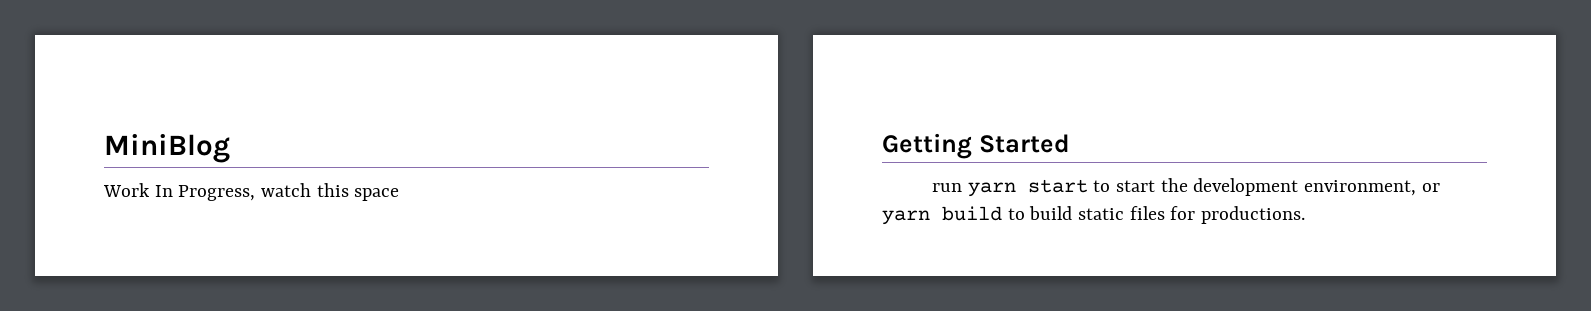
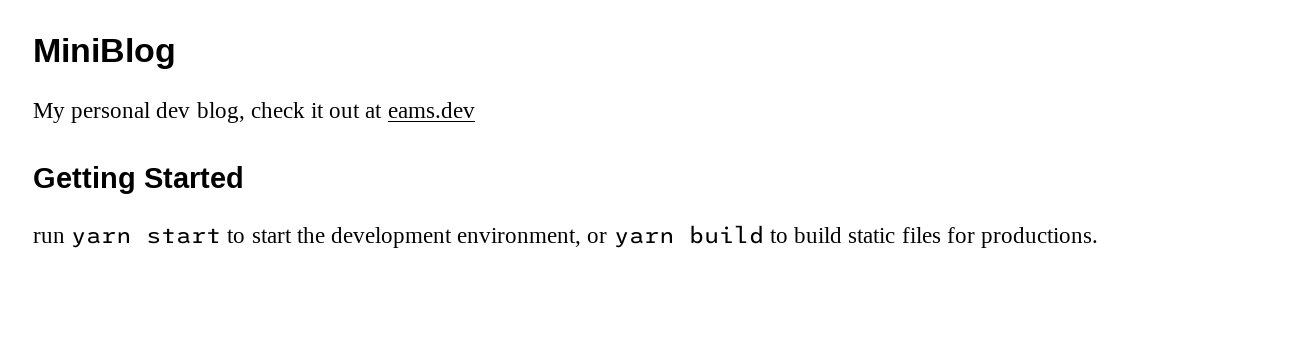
[103,183,400,201] Work In Progress, watch this space -> [33,102,475,123] My personal dev blog, check it out at eams.dev

